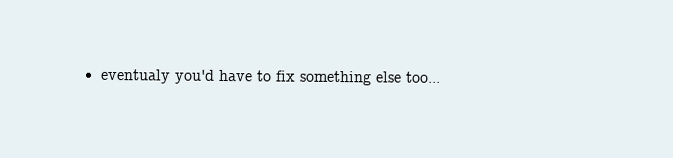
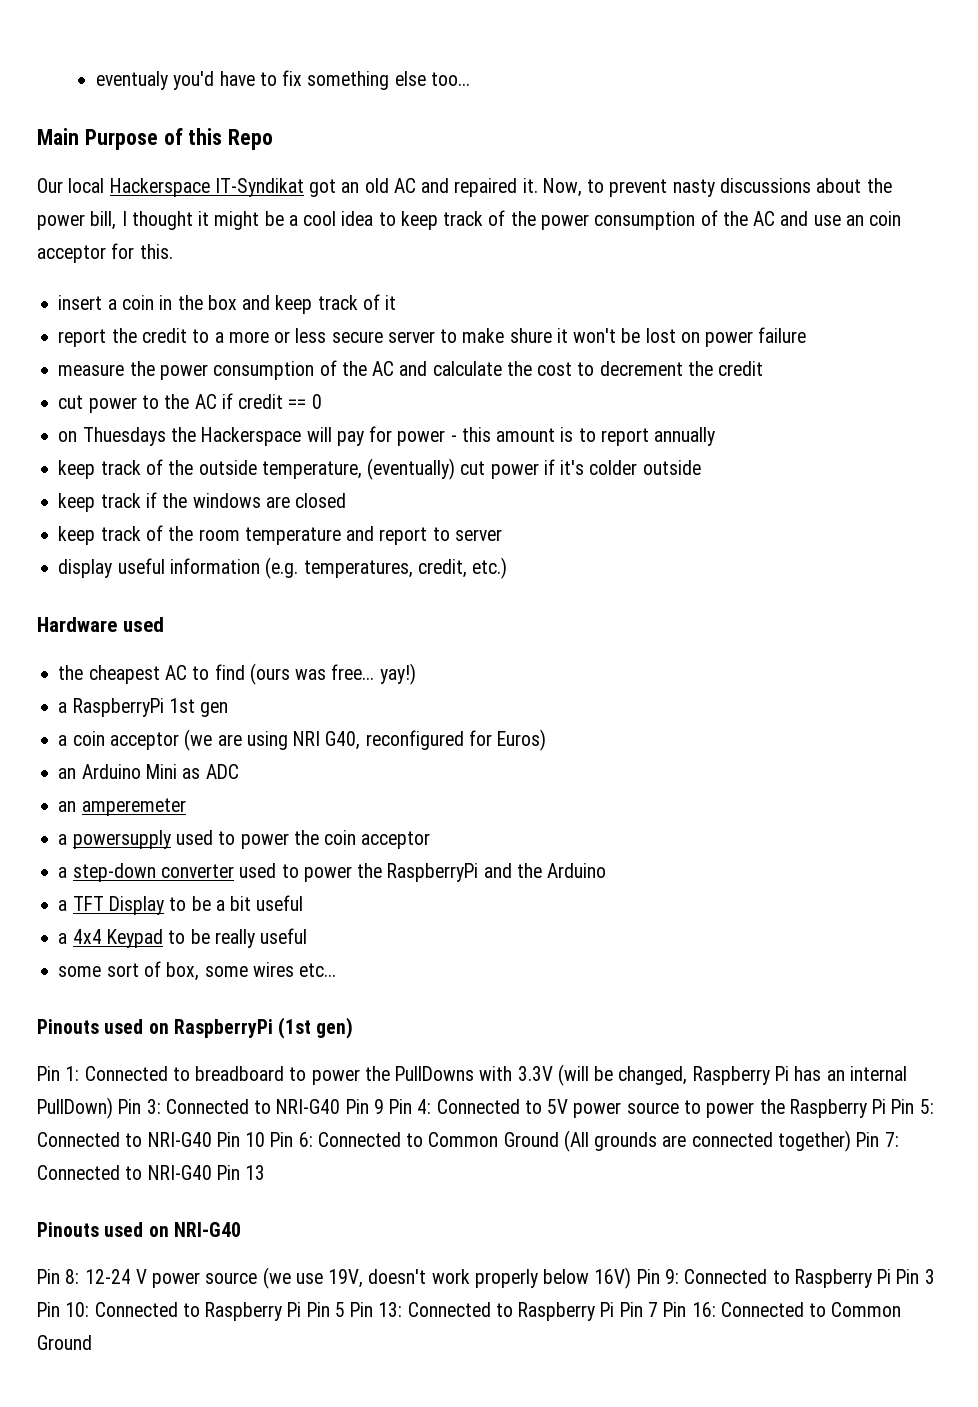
(441, 77) none -> [37,128,274,150] [37,178,892,197] [37,210,902,230] [37,243,173,263] [58,294,397,314] [58,327,807,347] [58,360,764,380] [58,393,322,413] [58,426,716,446] [58,458,701,480] [58,492,347,512] [58,525,502,545] [58,557,508,579] [37,617,164,632] [58,663,416,685] [58,698,229,717] [58,729,547,751] [58,764,239,779] [58,798,186,816] [58,830,431,849] [58,863,607,882] [58,895,304,915] [58,928,308,948] [58,961,337,981] [37,1017,354,1039] [37,1064,907,1086] [37,1097,934,1119] [37,1130,899,1152] [37,1165,266,1180] [37,1222,241,1237] [37,1267,935,1289] [37,1302,902,1321] [37,1335,92,1350] // Main Purpose of this Repo // Our local Hackerspace IT-Syndikat got an old AC and repaired it. Now, to prevent nasty discussions about the power bill, I thought it might be a cool idea to keep track of the power consumption of the AC and use an coin acceptor for this. // insert a coin in the box and keep track of it // report the credit to a more or less secure server to make shure it won't be lost on power failure // measure the power consumption of the AC and calculate the cost to decrement the credit // cut power to the AC if credit == 0 // on Thuesdays the Hackerspace will pay for power - this amount is to report annually // keep track of the outside temperature, (eventually) cut power if it's colder outside // keep track if the windows are closed // keep track of the room temperature and report to server // display useful information (e.g. temperatures, credit, etc.) // Hardware used // the cheapest AC to find (ours was free... yay!) // a RaspberryPi 1st gen // a coin acceptor (we are using NRI G40, reconfigured for Euros) // an Arduino Mini as ADC // an amperemeter // a powersupply used to power the coin acceptor // a step-down converter used to power the RaspberryPi and the Arduino // a TFT Display to be a bit useful // a 4x4 Keypad to be really useful // some sort of box, some wires etc... // Pinouts used on RaspberryPi (1st gen) // Pin 1: Connected to breadboard to power the PullDowns with 3.3V (will be changed, Raspberry Pi has an internal PullDown) Pin 3: Connected to NRI-G40 Pin 9 Pin 4: Connected to 5V power source to power the Raspberry Pi Pin 5: Connected to NRI-G40 Pin 10 Pin 6: Connected to Common Ground (All grounds are connected together) Pin 7: Connected to NRI-G40 Pin 13 // Pinouts used on NRI-G40 // Pin 8: 12-24 V power source (we use 19V, doesn't work properly below 16V) Pin 9: Connected to Raspberry Pi Pin 3 Pin 10: Connected to Raspberry Pi Pin 5 Pin 13: Connected to Raspberry Pi Pin 7 Pin 16: Connected to Common Ground

